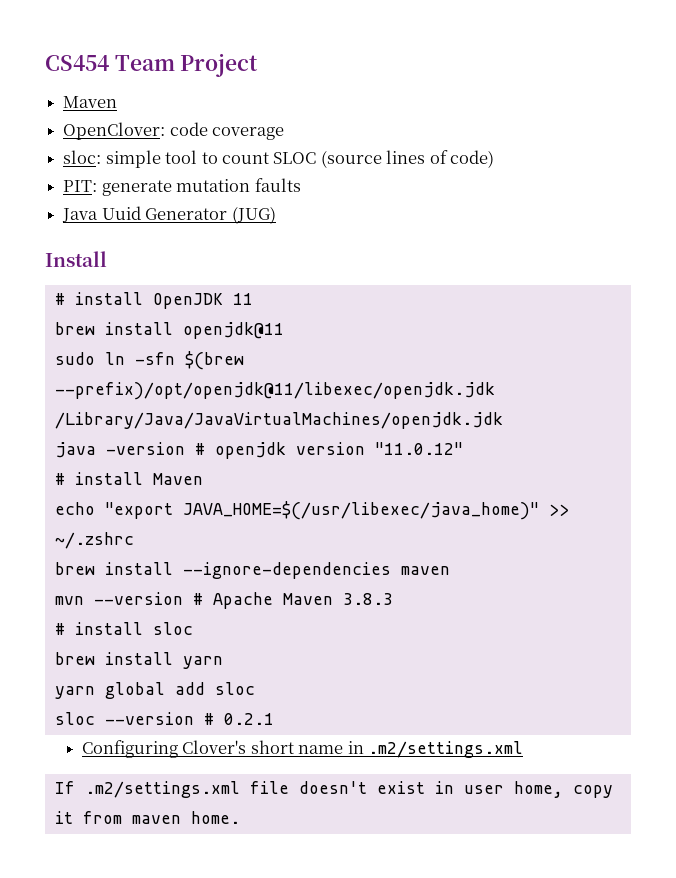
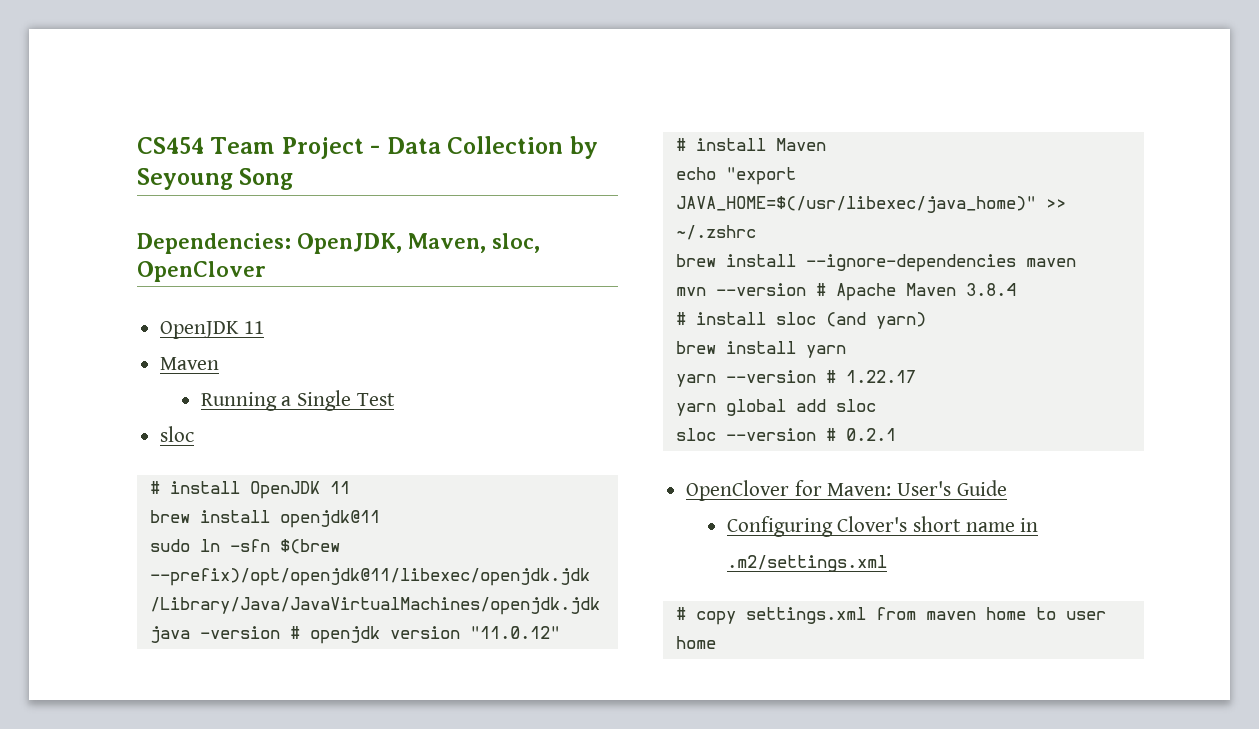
[63,96,118,108] [63,122,285,140] [63,150,495,168] [63,178,301,196] [62,206,276,224] [45,251,107,267] // Maven // OpenClover: code coverage // sloc: simple tool to count SLOC (source lines of code) // PIT: generate mutation faults // Java Uuid Generator (JUG) // Install -> [370,136,598,159] [137,168,294,190] [137,233,540,254] [137,261,266,282] [160,321,264,339] [160,357,220,370] [200,390,395,411] [160,426,195,442] - Data Collection by Seyoung Song // Dependencies: OpenJDK, Maven, sloc, OpenClover // OpenJDK 11 // Maven // Running a Single Test // sloc
[342,593,393,605] 3.8.3 -> [965,283,1016,296] 3.8.4
(193, 628) none -> [825,312,926,329] (and yarn)
(223, 662) none -> [675,370,916,387] // yarn --version # 1.22.17
(274, 719) none -> [686,480,1007,501] // OpenClover for Maven: User's Guide
[54,781,613,798] [54,811,240,824] If .m2/settings.xml file doesn't exist in user home, copy it from maven home. -> [675,607,1106,625] [675,636,716,649] # copy settings.xml from maven home to user home

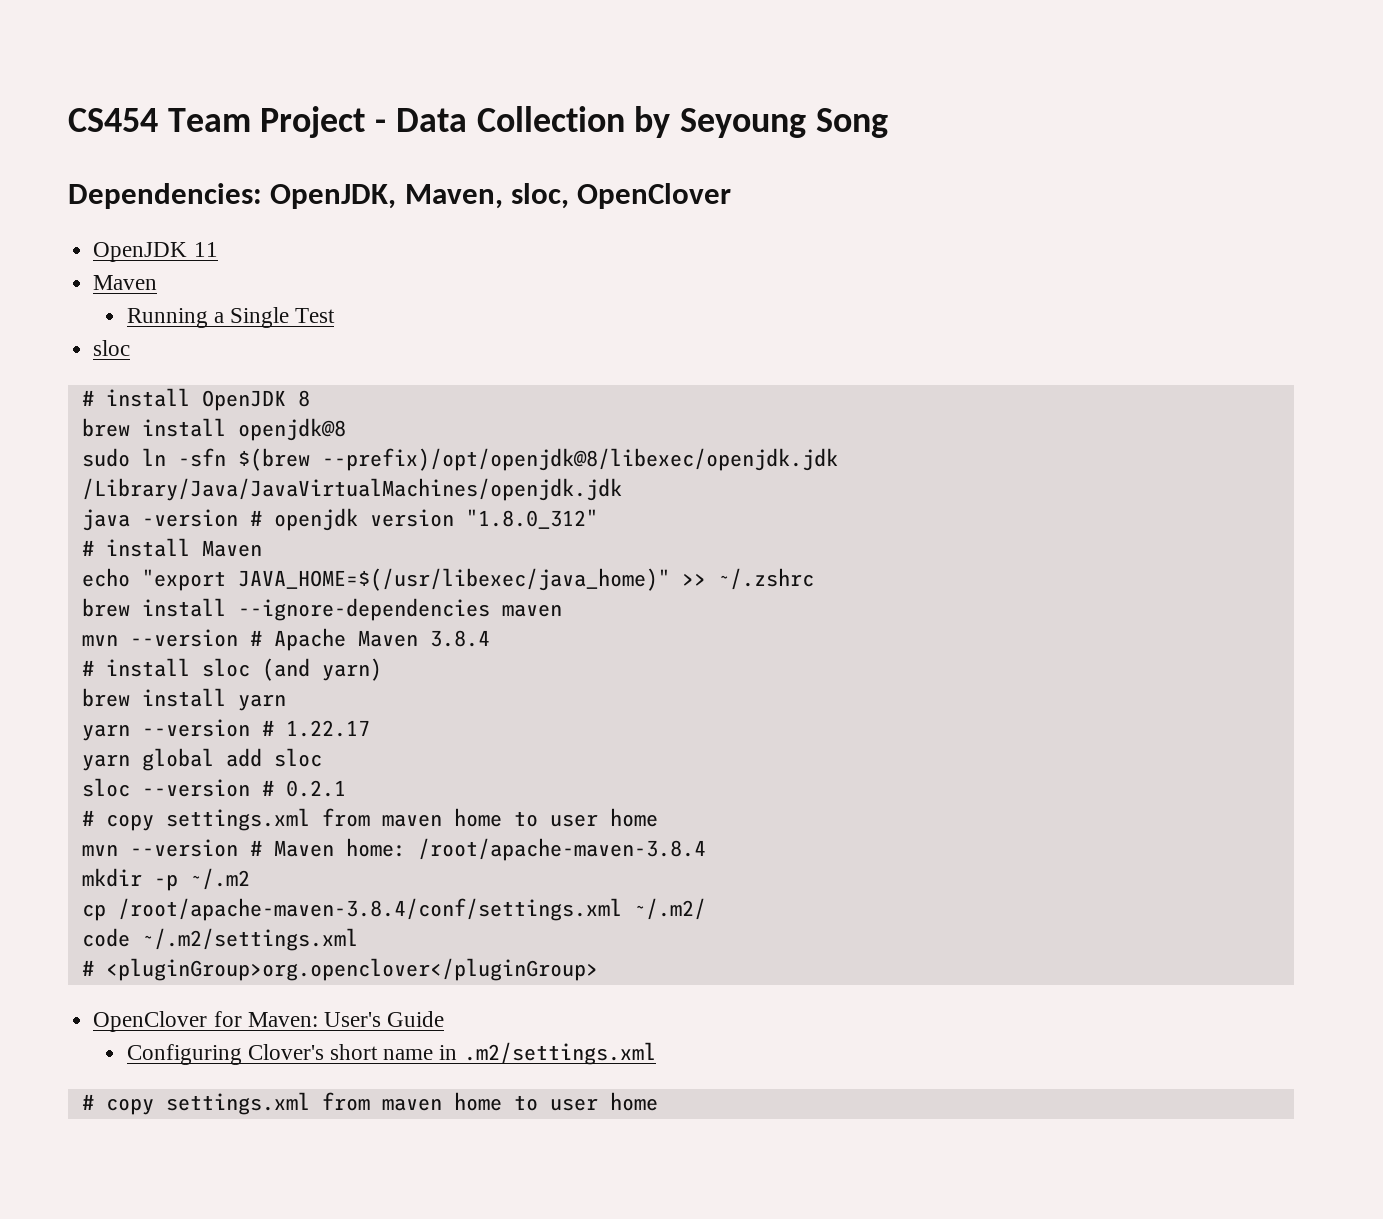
[329,481,350,494] [149,510,380,528] 11 // brew install openjdk@11 -> [297,390,310,407] [81,418,346,441] 8 // brew install openjdk@8
[149,568,590,586] --prefix)/opt/openjdk@11/libexec/openjdk.jdk -> [321,448,838,471] --prefix)/opt/openjdk@8/libexec/openjdk.jdk
[469,626,560,639] "11.0.12" -> [465,509,598,529] "1.8.0_312"
(896, 434) none -> [81,808,658,831] [81,838,706,861] [81,868,250,891] [81,898,706,921] [81,928,358,951] [81,958,598,981] // # copy settings.xml from maven home to user home // mvn --version # Maven home: /root/apache-maven-3.8.4 // mkdir -p ~/.m2 // cp /root/apache-maven-3.8.4/conf/settings.xml ~/.m2/ // code ~/.m2/settings.xml // # <pluginGroup>org.openclover</pluginGroup>

